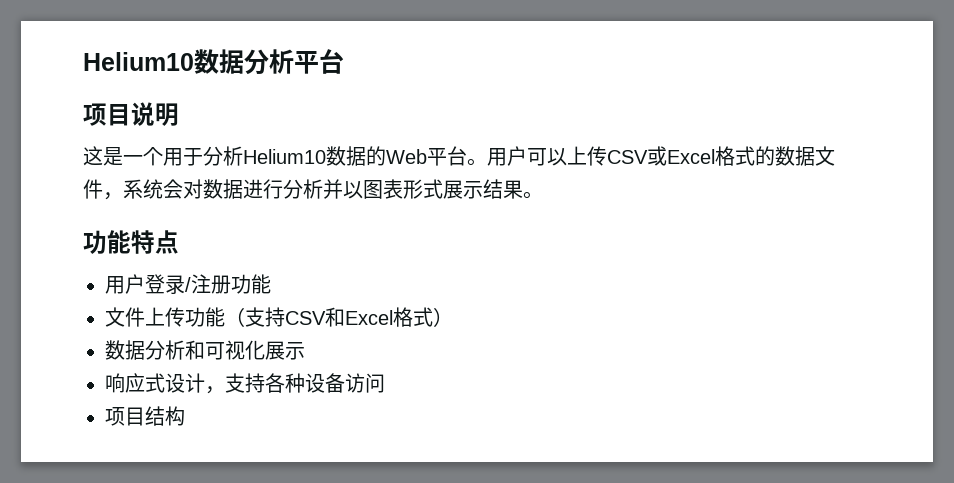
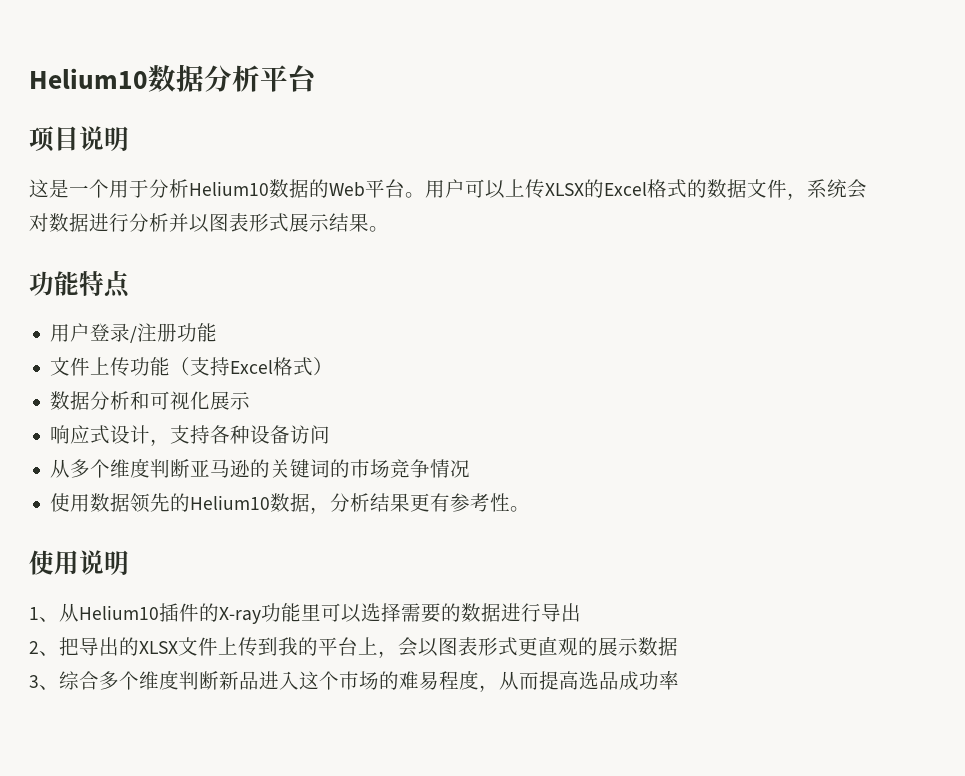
[607,146,667,166] CSV或 -> [545,179,604,198] XLSX的
[285,307,345,327] CSV和 -> (231, 366) none
[105,406,185,426] 项目结构 -> [50,459,471,478] [50,493,531,514] [29,550,129,575] [29,603,581,624] [29,636,678,658] [29,671,679,692] 从多个维度判断亚马逊的关键词的市场竞争情况 // 使用数据领先的Helium10数据，分析结果更有参考性。 // 使用说明 // 1、从Helium10插件的X-ray功能里可以选择需要的数据进行导出 // 2、把导出的XLSX文件上传到我的平台上，会以图表形式更直观的展示数据 // 3、综合多个维度判断新品进入这个市场的难易程度，从而提高选品成功率

